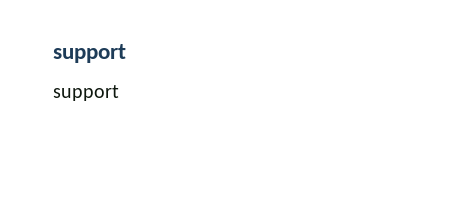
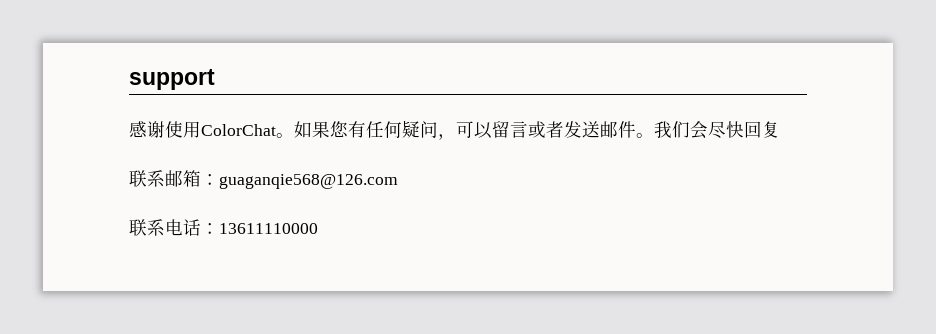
[53,85,119,101] support -> [129,120,780,140] [129,170,398,189] [129,219,318,236] 感谢使用ColorChat。如果您有任何疑问，可以留言或者发送邮件。我们会尽快回复 // 联系邮箱：guaganqie568@126.com // 联系电话：13611110000

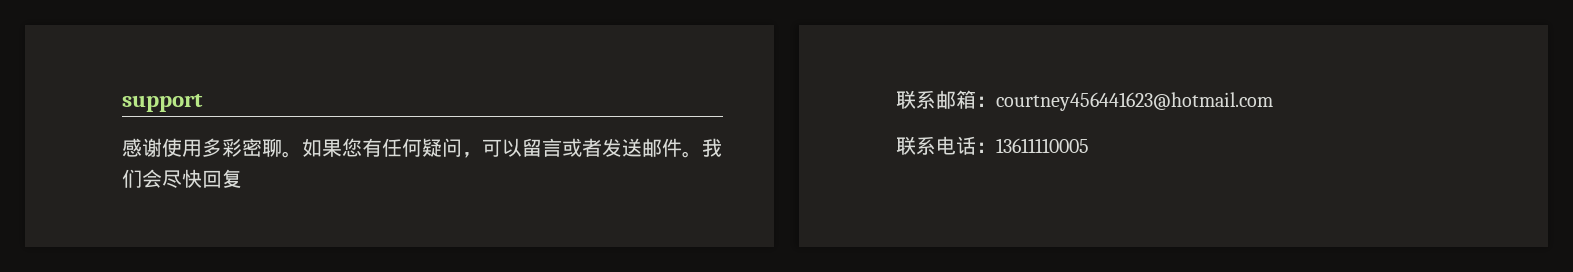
[201,124,276,136] ColorChat -> [202,138,282,157] 多彩密聊
[219,174,398,189] guaganqie568@126.com -> [996,92,1273,111] courtney456441623@hotmail.com
[219,223,318,234] 13611110000 -> [996,138,1089,153] 13611110005

